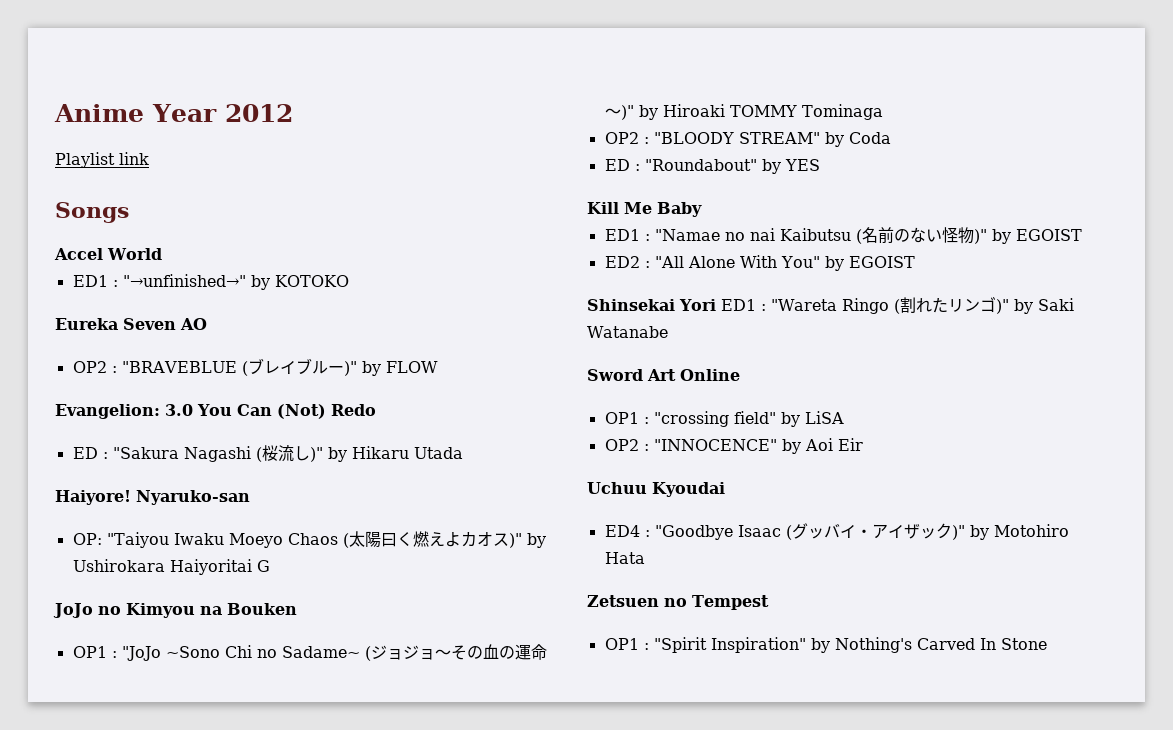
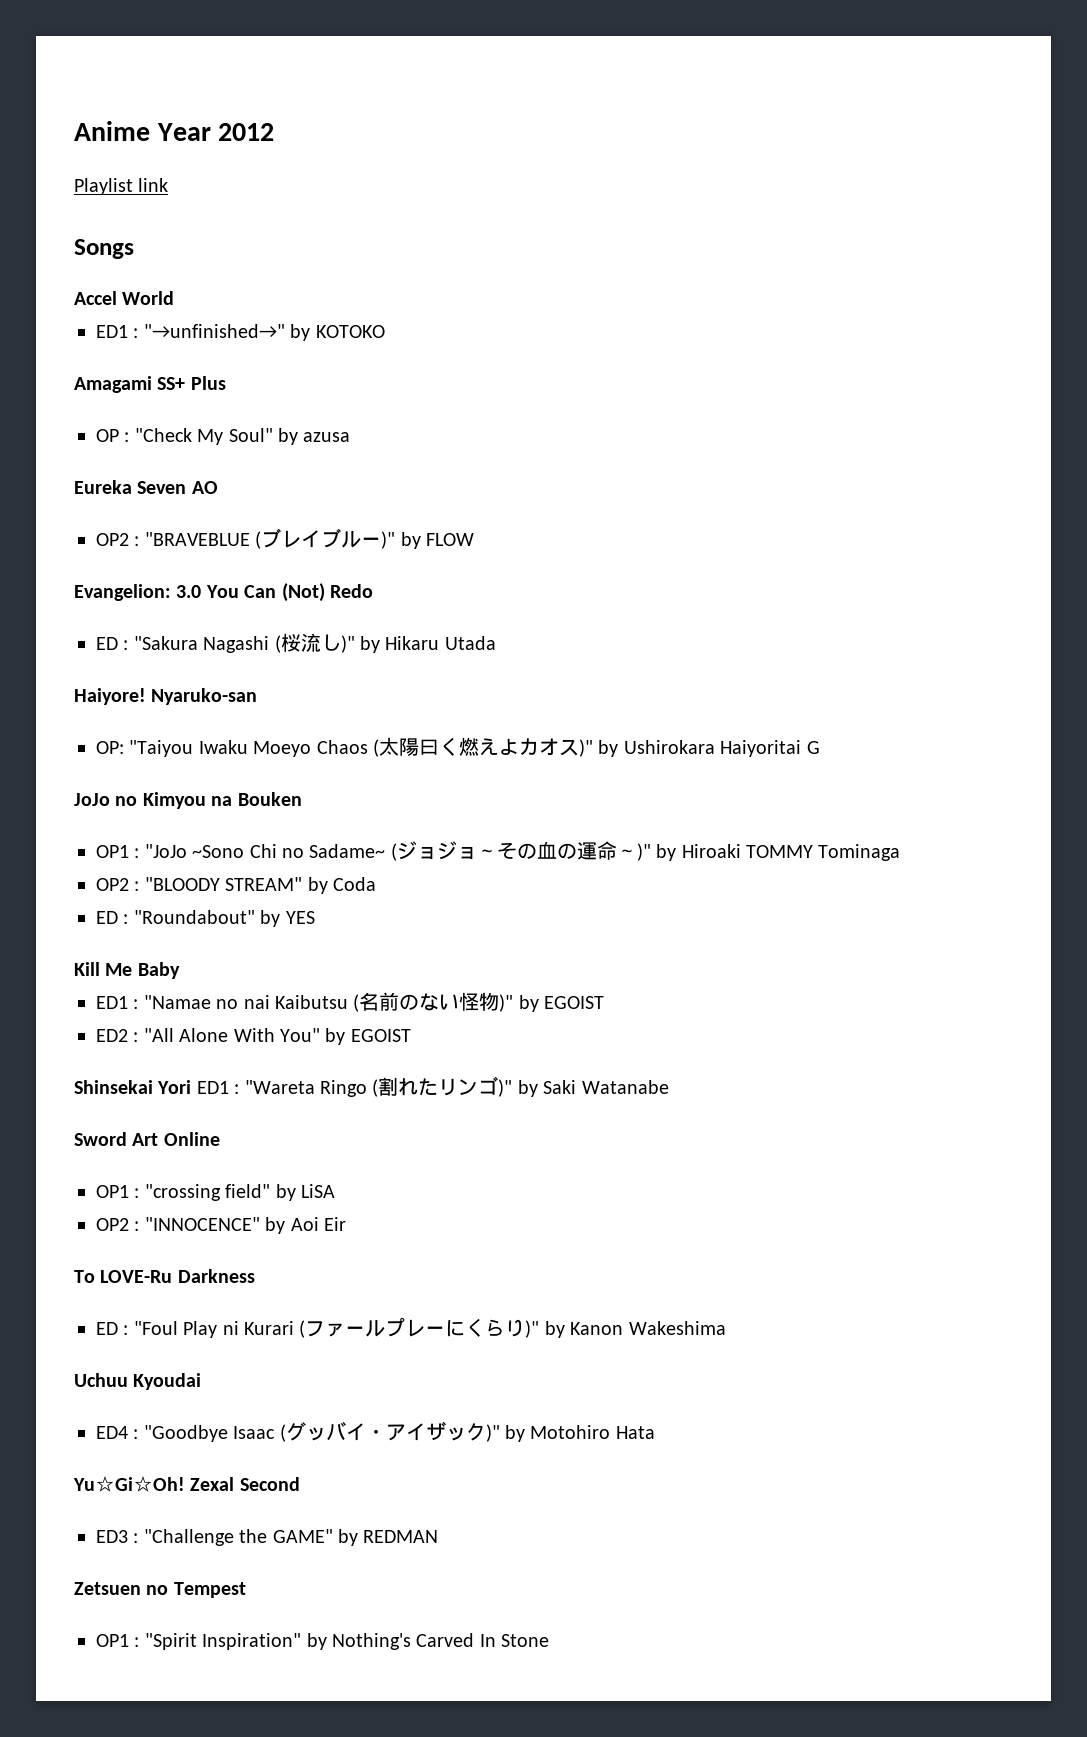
(349, 281) none -> [74,376,226,393] [96,428,351,445] // Amagami SS+ Plus // OP : "Check My Soul" by azusa
(863, 444) none -> [74,1269,255,1283] [96,1317,726,1338] // To LOVE-Ru Darkness // ED : "Foul Play ni Kurari (ファールプレーにくらり)" by Kanon Wakeshima
(645, 558) none -> [73,1476,300,1492] [96,1529,439,1546] // Yu☆Gi☆Oh! Zexal Second // ED3 : "Challenge the GAME" by REDMAN

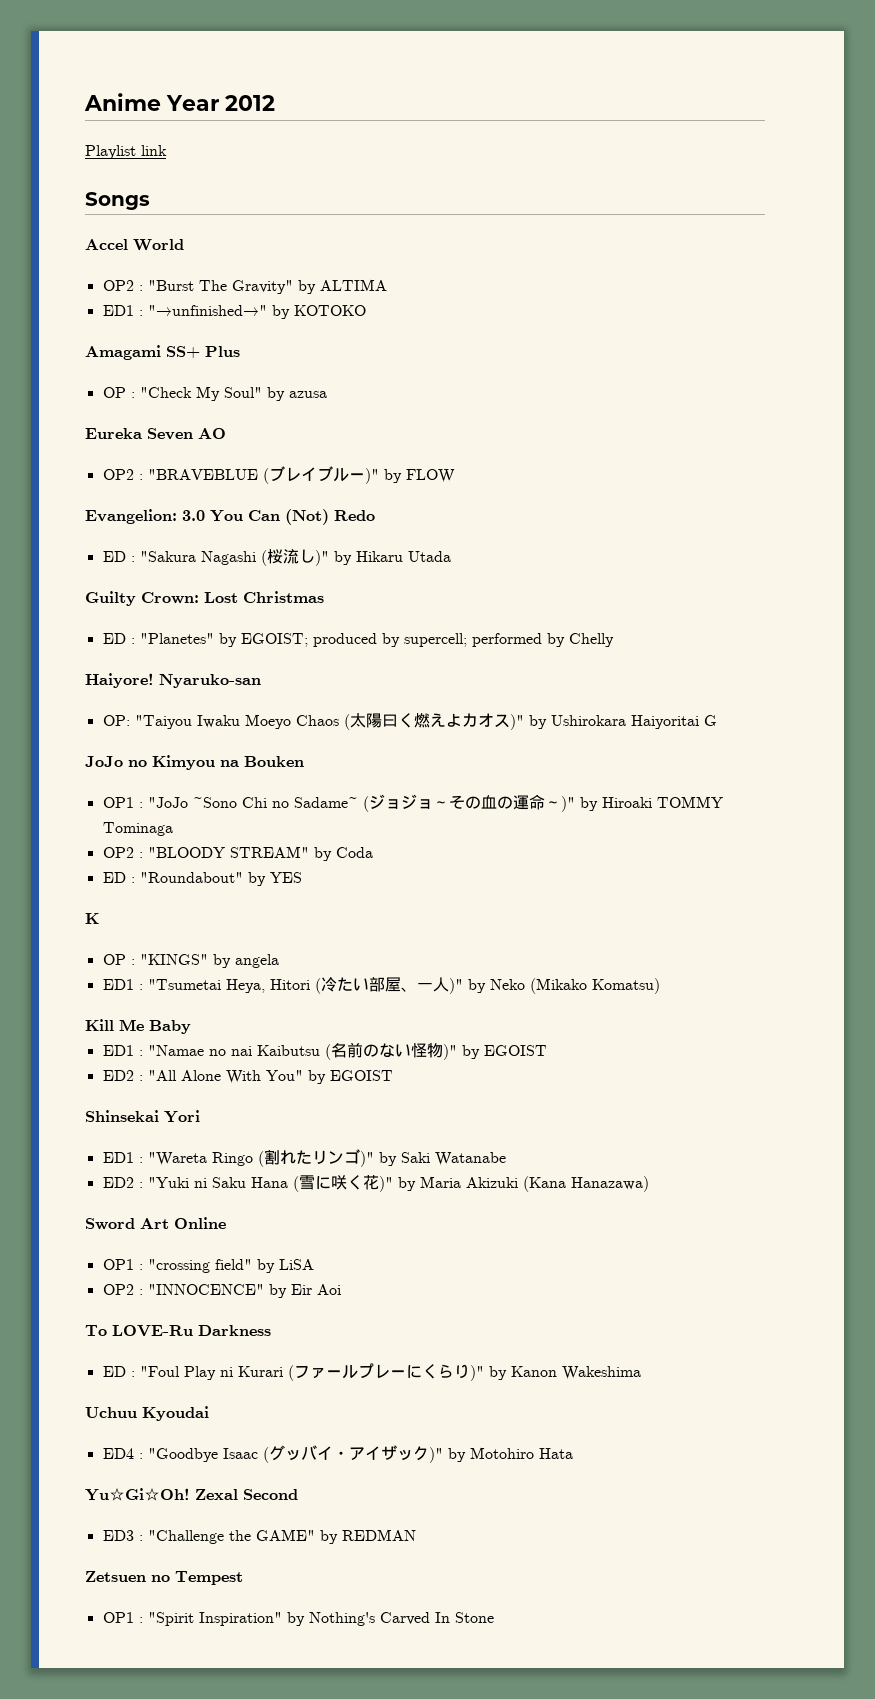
(175, 298) none -> [102,279,387,294] // OP2 : "Burst The Gravity" by ALTIMA
(496, 643) none -> [85,591,324,606] [102,633,614,647] // Guilty Crown: Lost Christmas // ED : "Planetes" by EGOIST; produced by supercell; performed by Chelly
(315, 917) none -> [85,913,99,924] [102,954,279,968] [102,977,660,994] // K // OP : "KINGS" by angela // ED1 : "Tsumetai Heya, Hitori (冷たい部屋、一人)" by Neko (Mikako Komatsu)
(192, 1087) none -> (200, 1116) //
(669, 1087) none -> [102,1175,649,1192] // ED2 : "Yuki ni Saku Hana (雪に咲く花)" by Maria Akizuki (Kana Hanazawa)
(286, 1225) none -> [290,1284,312,1295] Eir
[324,1217,346,1231] Eir -> (341, 1289) none

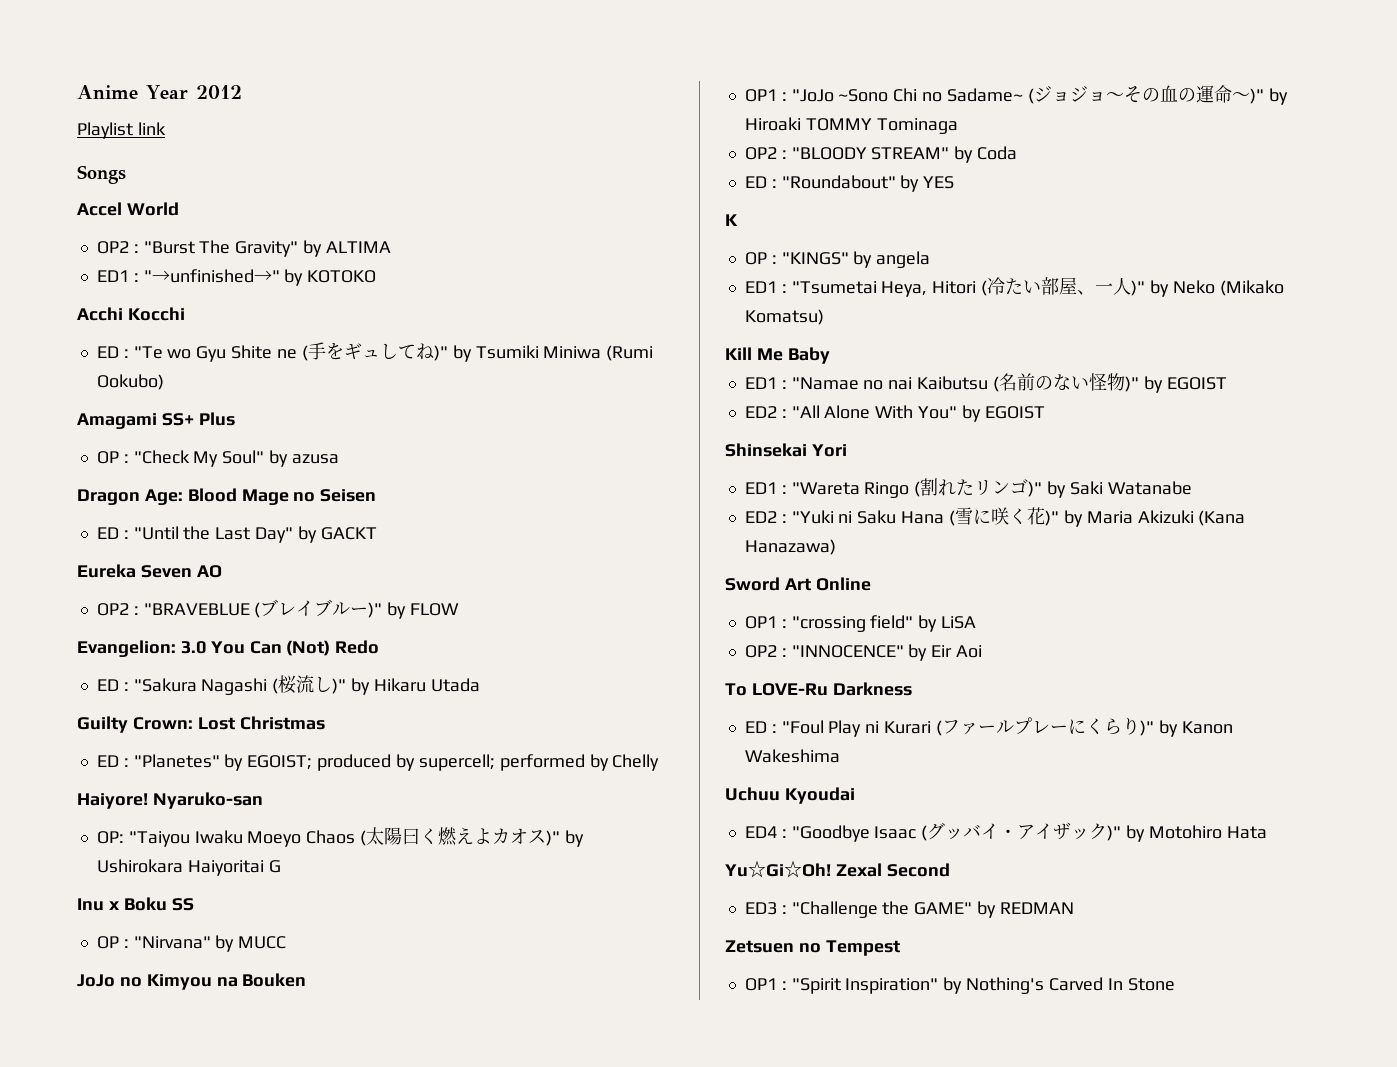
(366, 310) none -> [77,307,185,321] [96,342,654,362] [96,374,164,390] // Acchi Kocchi // ED : "Te wo Gyu Shite ne (手をギュしてね)" by Tsumiki Miniwa (Rumi Ookubo)
(327, 394) none -> [77,488,377,505] [96,526,377,543] // Dragon Age: Blood Mage no Seisen // ED : "Until the Last Day" by GACKT
(717, 720) none -> [77,897,194,911] [96,935,287,952] // Inu x Boku SS // OP : "Nirvana" by MUCC

